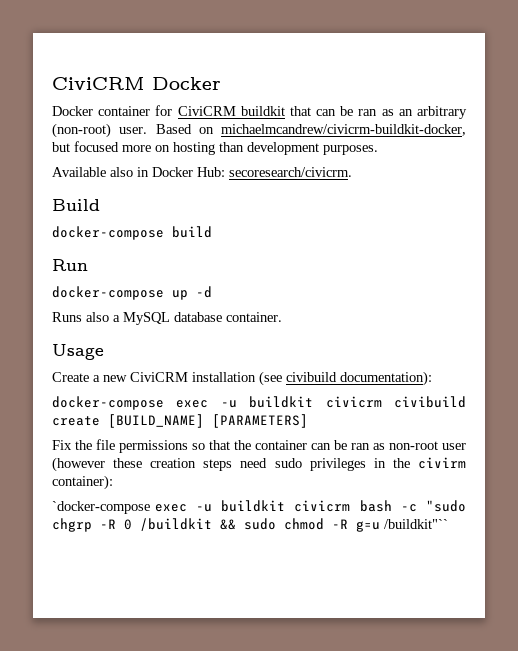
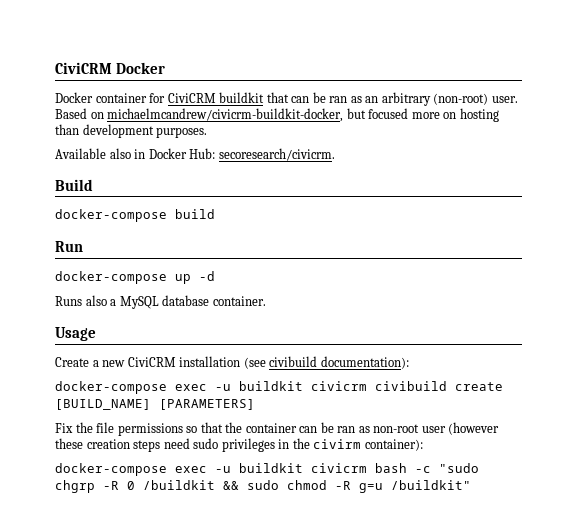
[52,501,150,514] `docker-compose -> [55,463,167,476] docker-compose
[384,519,448,529] /buildkit"`` -> [391,480,471,490] /buildkit"

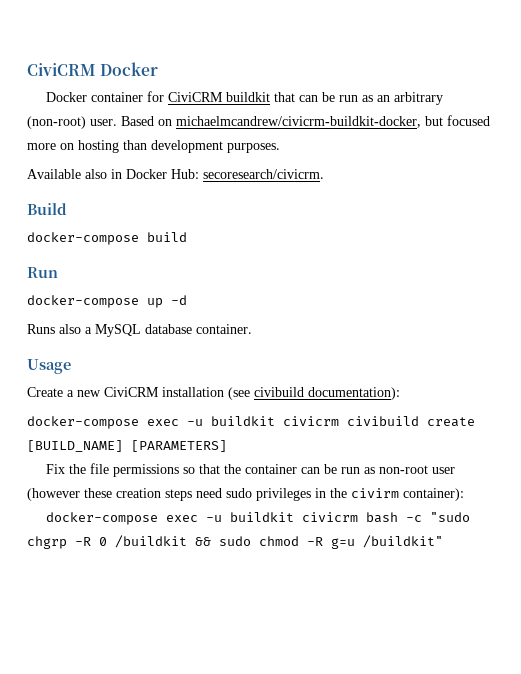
[329,96,348,103] ran -> [338,95,358,102] run
[337,426,356,433] ran -> [340,467,360,474] run

